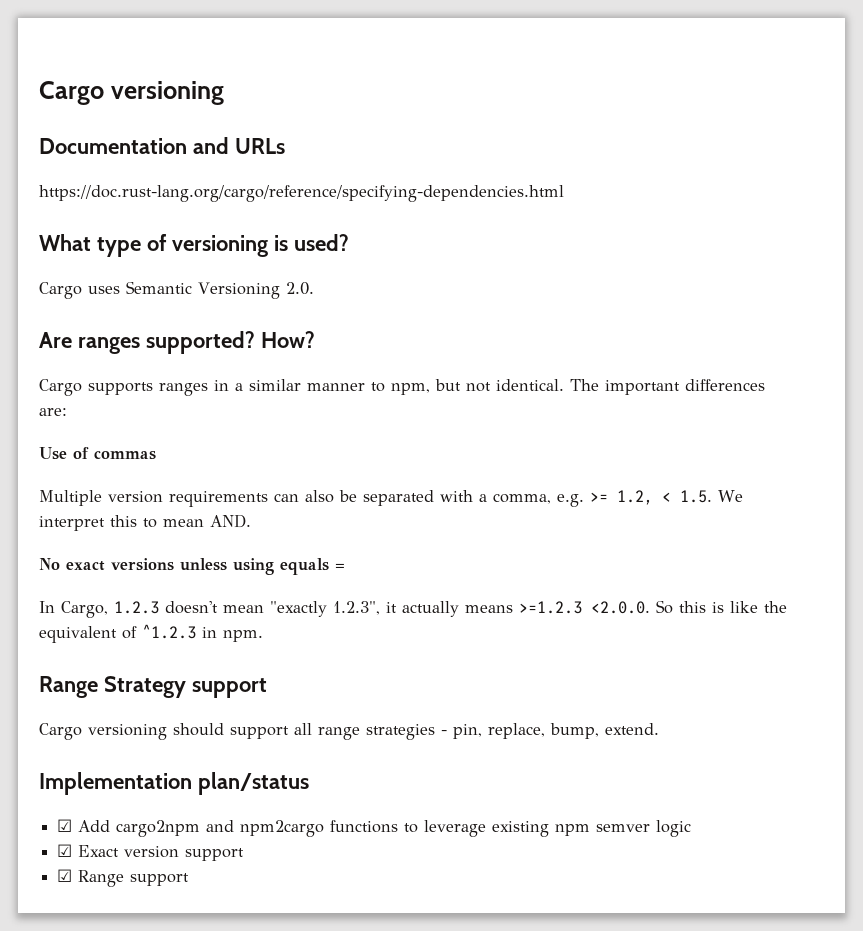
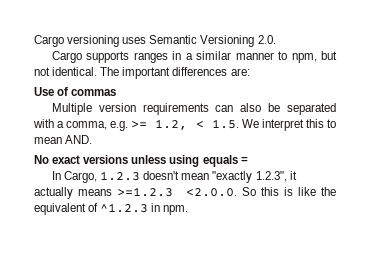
[39,81,224,105] [39,137,285,154] [39,185,564,202] [39,234,349,257] [39,282,82,299] Cargo versioning // Documentation and URLs // https://doc.rust-lang.org/cargo/reference/specifying-dependencies.html // What type of versioning is used? // Cargo -> [34,35,120,47] Cargo versioning
[39,331,315,354] // Are ranges supported? How? -> (276, 39) none
[39,676,267,698] [39,723,659,740] [39,772,309,795] [57,819,692,837] [57,844,245,861] [57,869,190,887] // Range Strategy support // Cargo versioning should support all range strategies - pin, replace, bump, extend. // Implementation plan/status // ☑ Add cargo2npm and npm2cargo functions to leverage existing npm semver logic // ☑ Exact version support // ☑ Range support -> (189, 210) none

